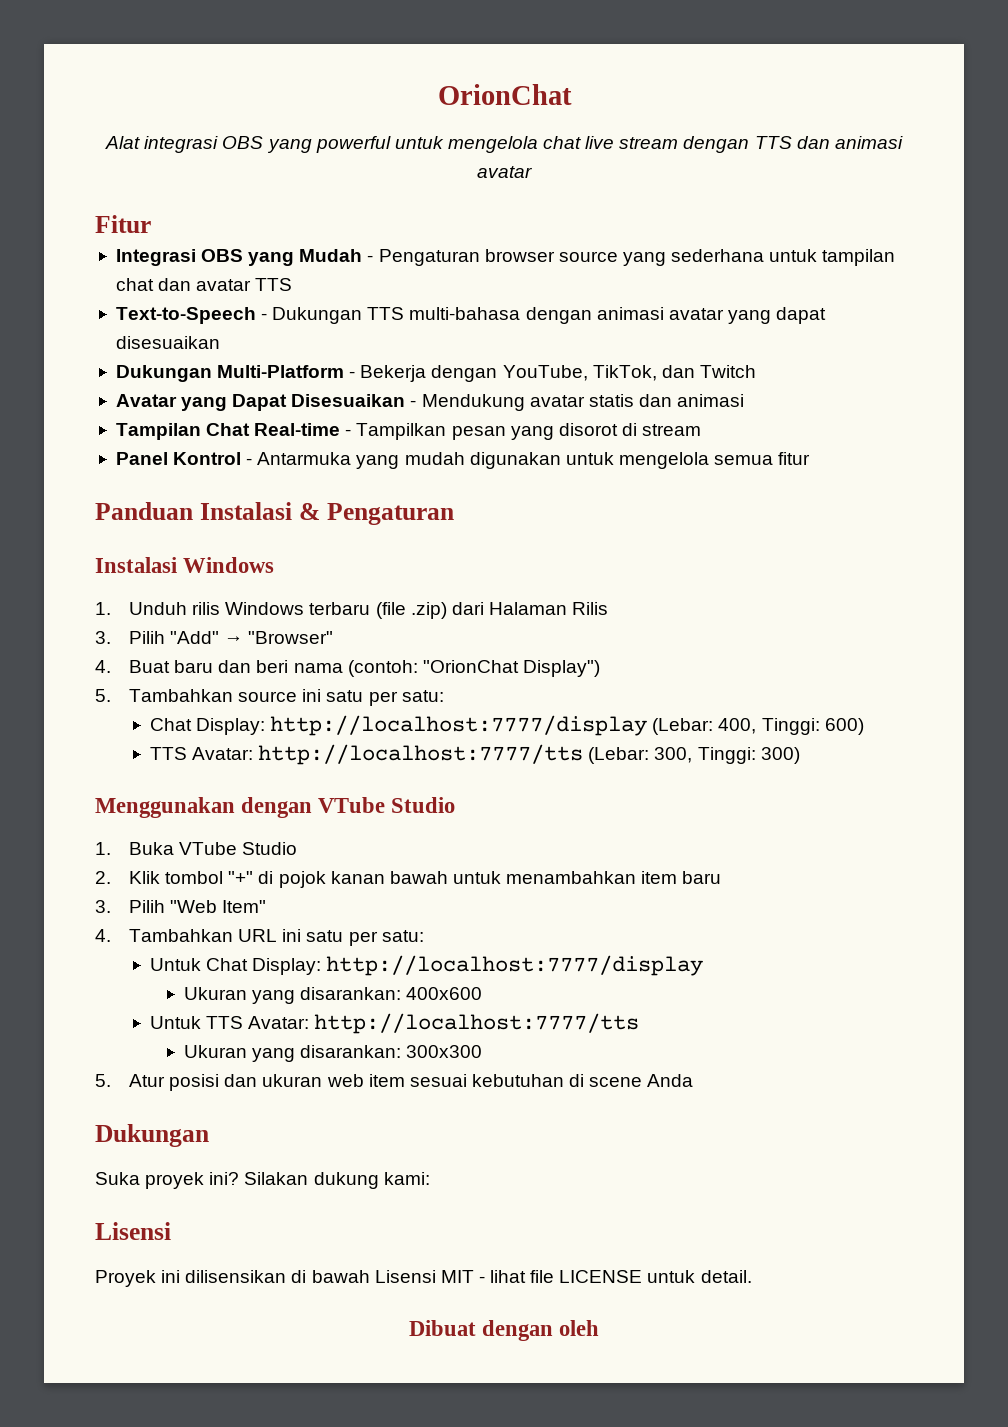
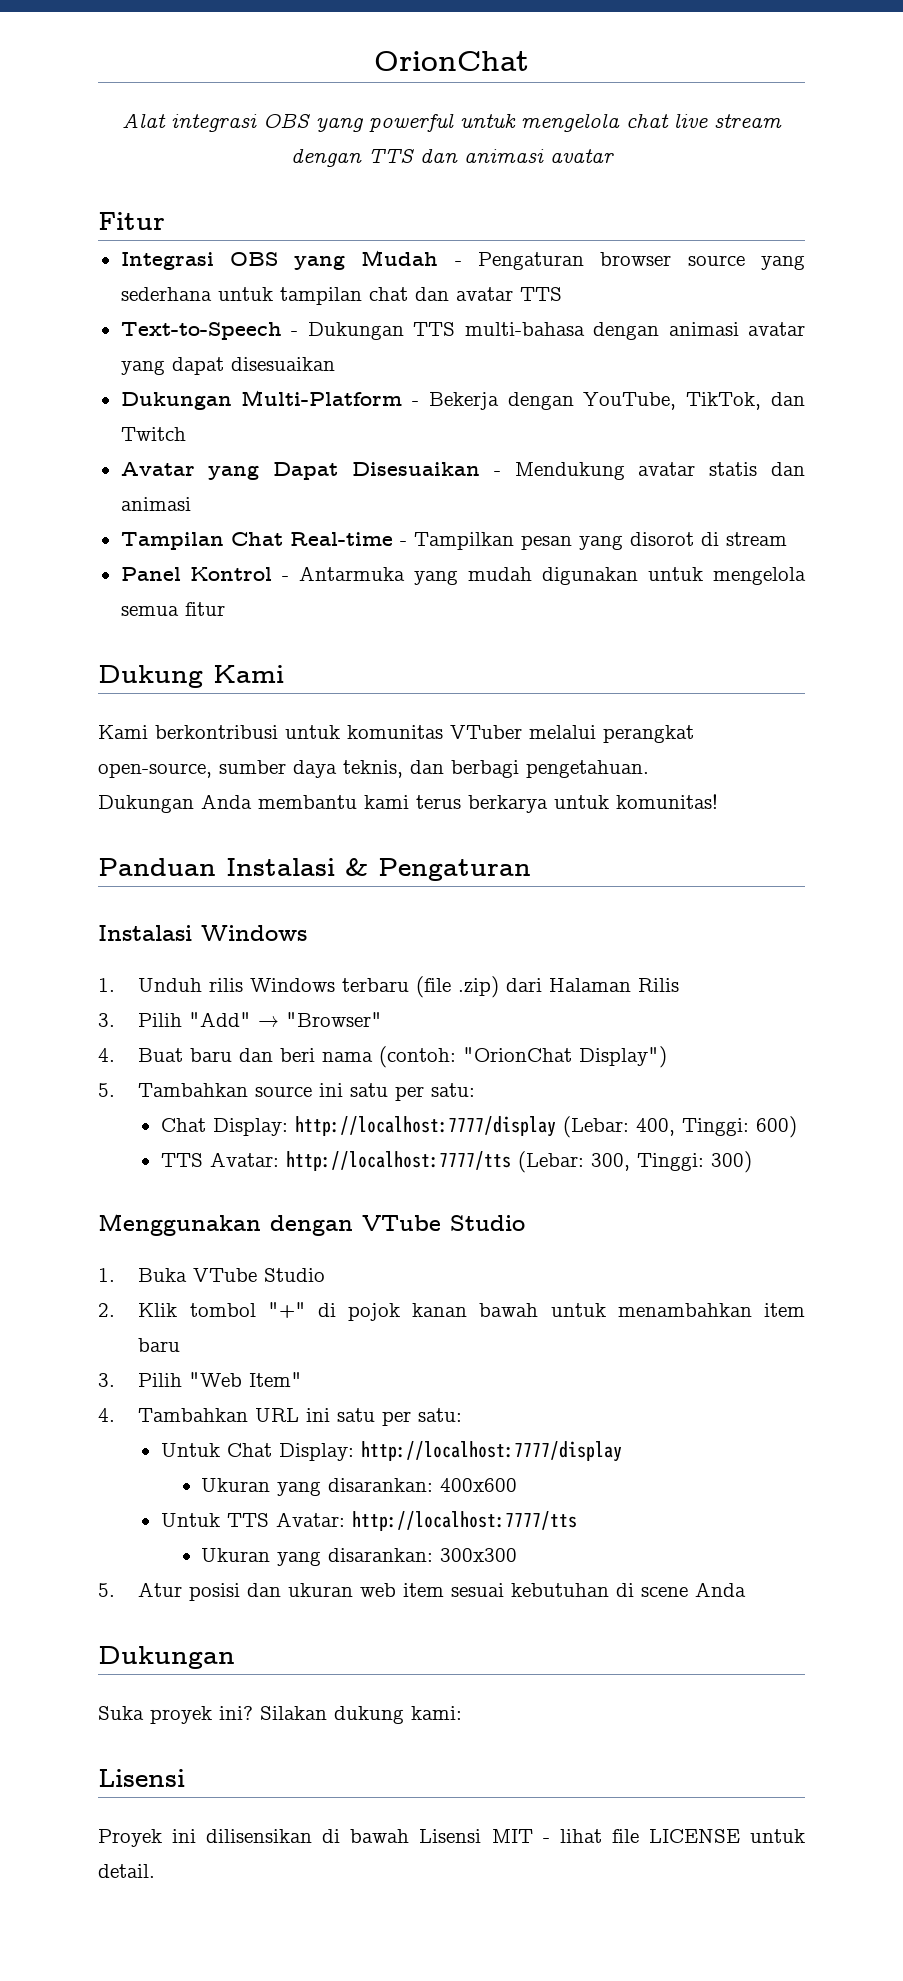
(811, 458) none -> [98,665,284,688] [98,725,694,743] [98,760,649,778] [98,794,718,813] // Dukung Kami // Kami berkontribusi untuk komunitas VTuber melalui perangkat open-source, sumber daya teknis, dan berbagi pengetahuan. // Dukungan Anda membantu kami terus berkarya untuk komunitas!
[408,1320,600,1341] // Dibuat dengan oleh -> (155, 1871) none

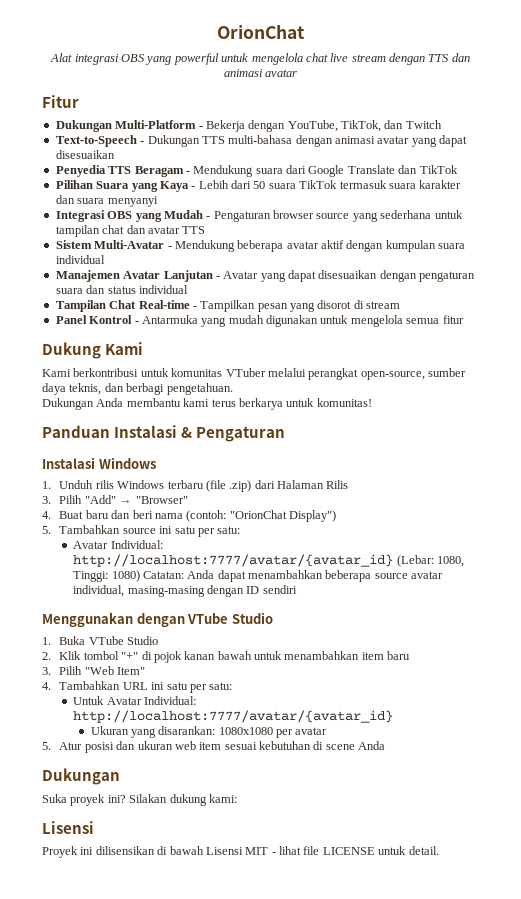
(165, 221) none -> [55,120,442,132] [55,135,468,147] [55,150,115,159] [55,165,458,177] [55,180,462,192] [55,195,158,207] // Dukungan Multi-Platform - Bekerja dengan YouTube, TikTok, dan Twitch // Text-to-Speech - Dukungan TTS multi-bahasa dengan animasi avatar yang dapat disesuaikan // Penyedia TTS Beragam - Mendukung suara dari Google Translate dan TikTok // Pilihan Suara yang Kaya - Lebih dari 50 suara TikTok termasuk suara karakter dan suara menyanyi
[120,322,805,340] [120,357,335,375] [120,390,805,410] [120,427,186,441] [120,462,805,480] [120,497,191,511] Text-to-Speech - Dukungan TTS multi-bahasa dengan animasi avatar yang dapat disesuaikan // Dukungan Multi-Platform - Bekerja dengan YouTube, TikTok, dan Twitch // Avatar yang Dapat Disesuaikan - Mendukung avatar statis dan animasi -> [55,240,466,252] [55,255,105,264] [55,270,476,282] [55,285,188,294] Sistem Multi-Avatar - Mendukung beberapa avatar aktif dengan kumpulan suara individual // Manajemen Avatar Lanjutan - Avatar yang dapat disesuaikan dengan pengaturan suara dan status individual
[160,1116,797,1138] [160,1151,752,1173] Chat Display: http://localhost:7777/display (Lebar: 400, Tinggi: 600) // TTS Avatar: http://localhost:7777/tts (Lebar: 300, Tinggi: 300) -> [73,540,163,549] [73,554,464,567] [73,570,444,582] [73,585,297,597] Avatar Individual: http://localhost:7777/avatar/{avatar_id} (Lebar: 1080, Tinggi: 1080) Catatan: Anda dapat menambahkan beberapa source avatar individual, masing-masing dengan ID sendiri
[226,1441,622,1462] [201,1478,518,1496] [160,1511,577,1531] [201,1548,518,1566] Chat Display: http://localhost:7777/display // Ukuran yang disarankan: 400x600 // Untuk TTS Avatar: http://localhost:7777/tts // Ukuran yang disarankan: 300x300 -> [106,696,196,705] [73,710,394,723] [90,726,328,738] Avatar Individual: http://localhost:7777/avatar/{avatar_id} // Ukuran yang disarankan: 1080x1080 per avatar

